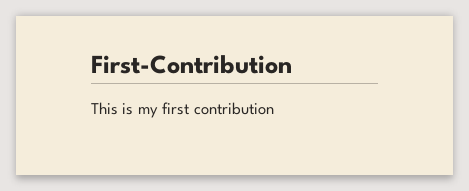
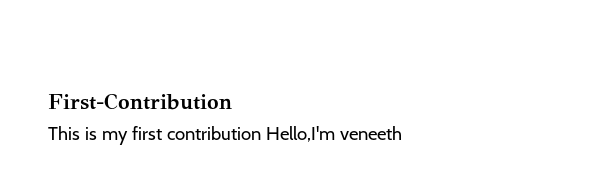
(274, 108) none -> [265,126,402,142] Hello,I'm veneeth

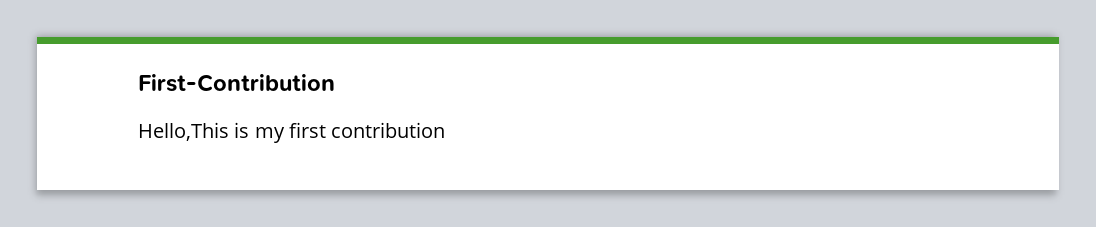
[48,126,80,140] This -> [138,122,229,141] Hello,This
[265,126,402,142] Hello,I'm veneeth -> (446, 130) none

